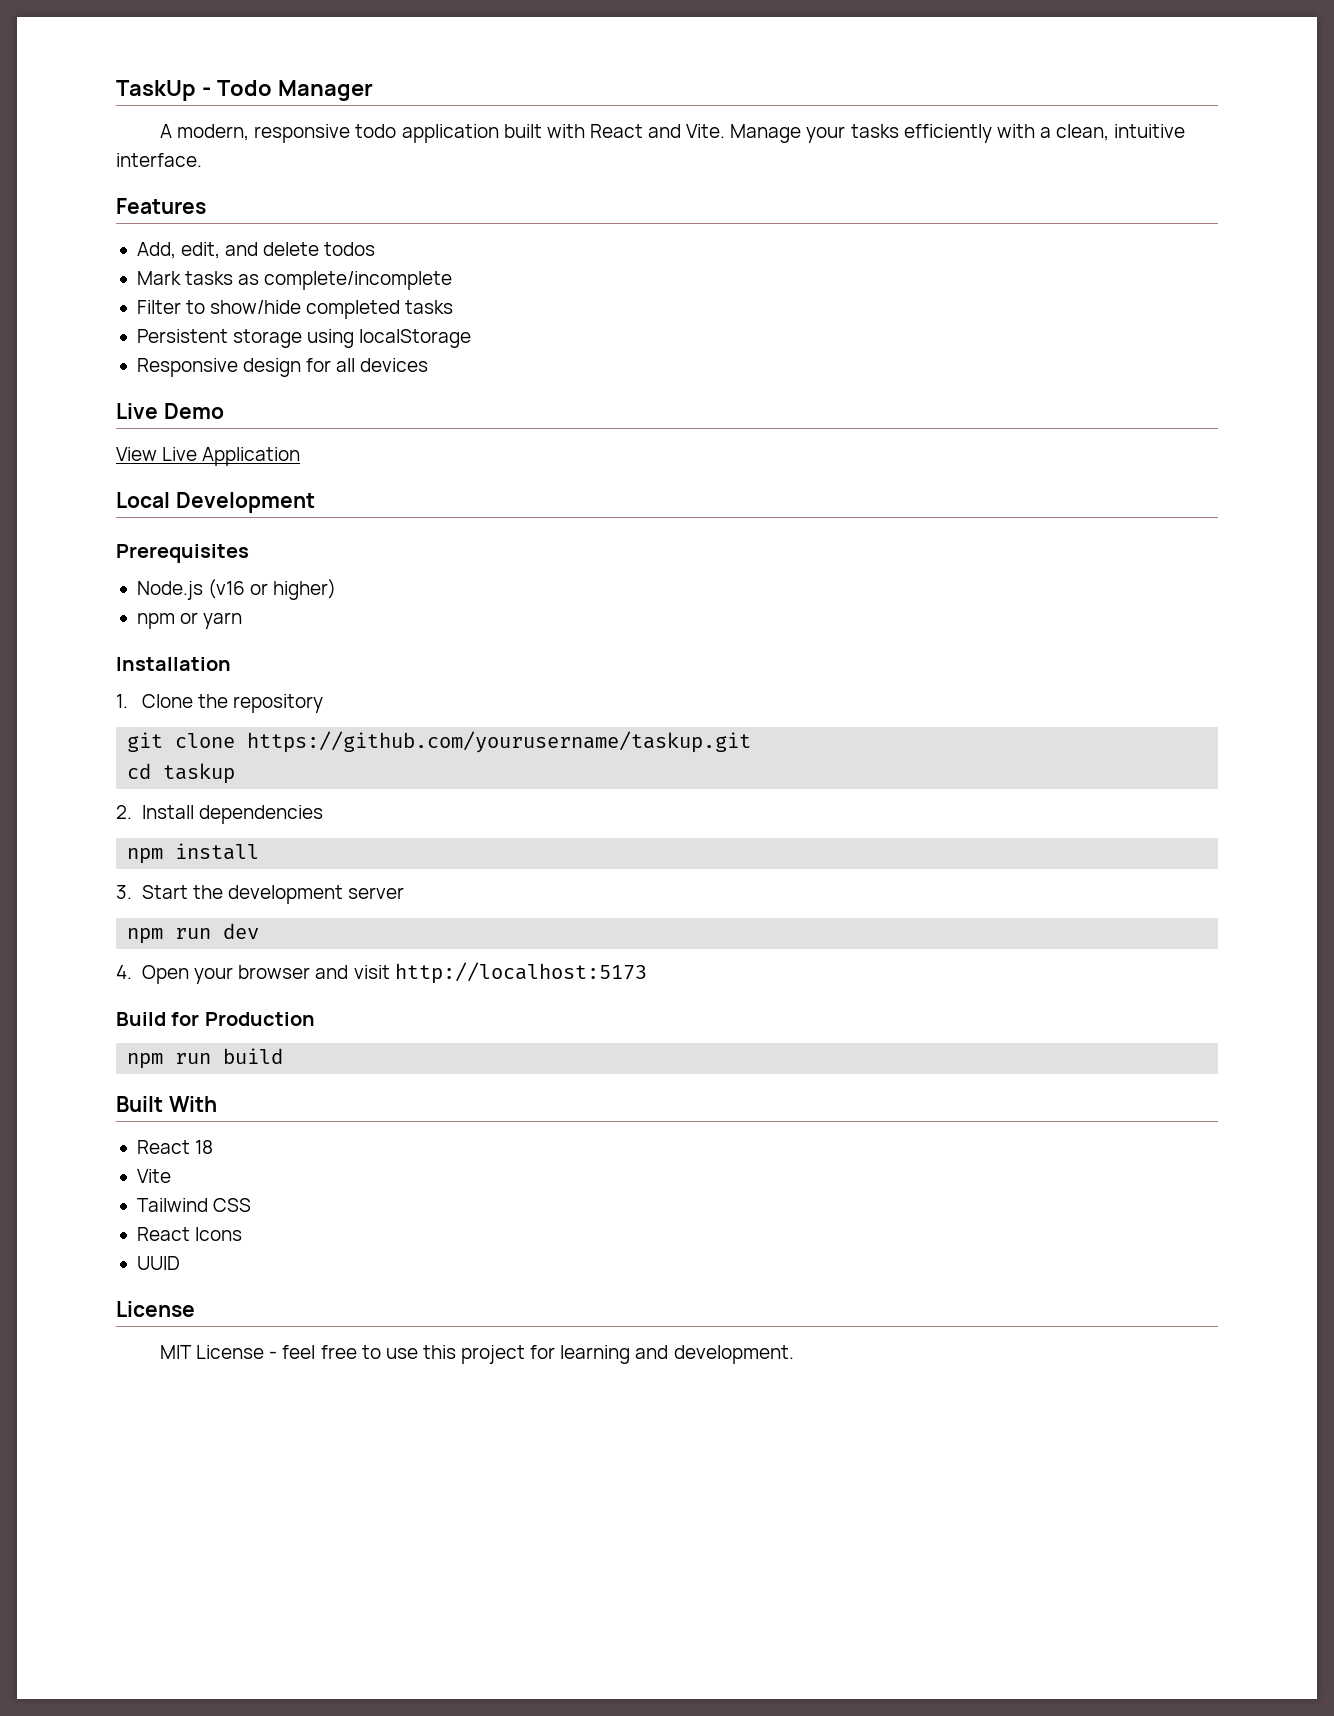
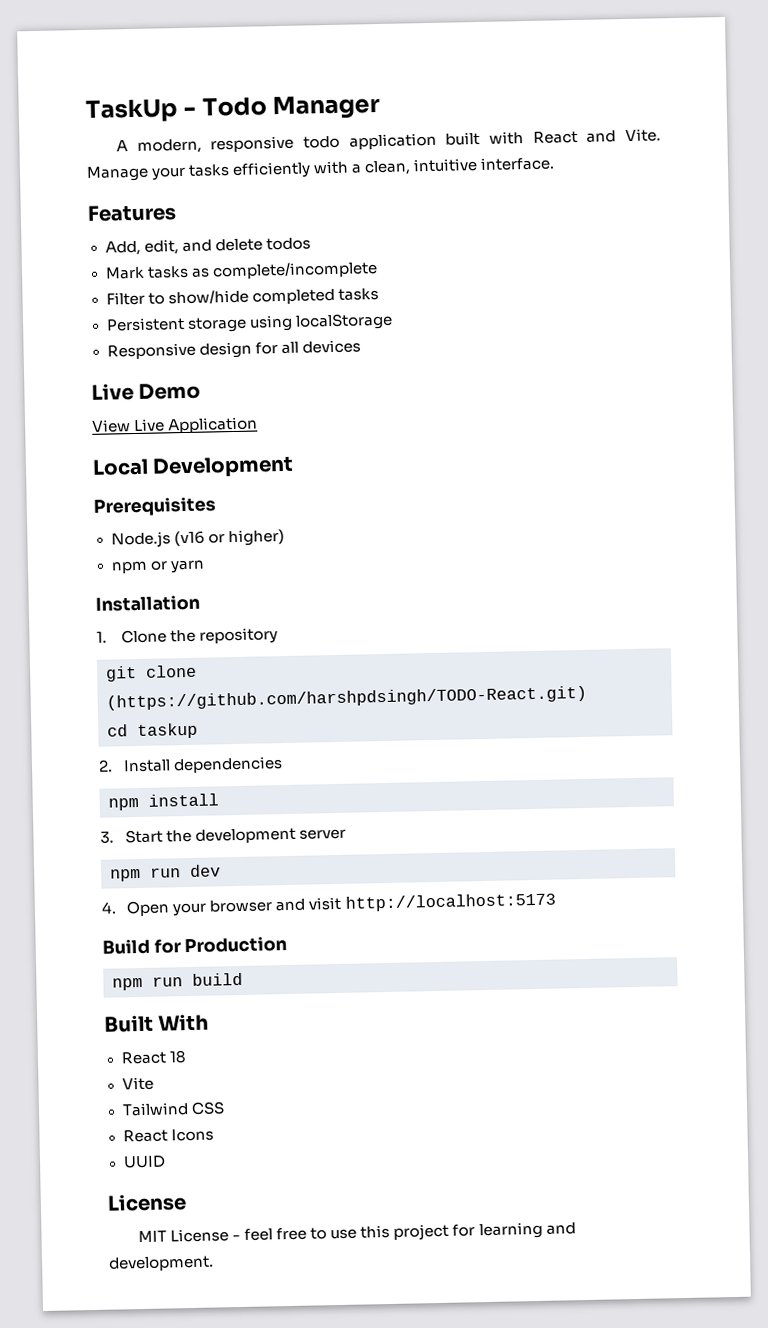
[247,731,752,753] https://github.com/yourusername/taskup.git -> [106,685,587,711] (https://github.com/harshpdsingh/TODO-React.git)

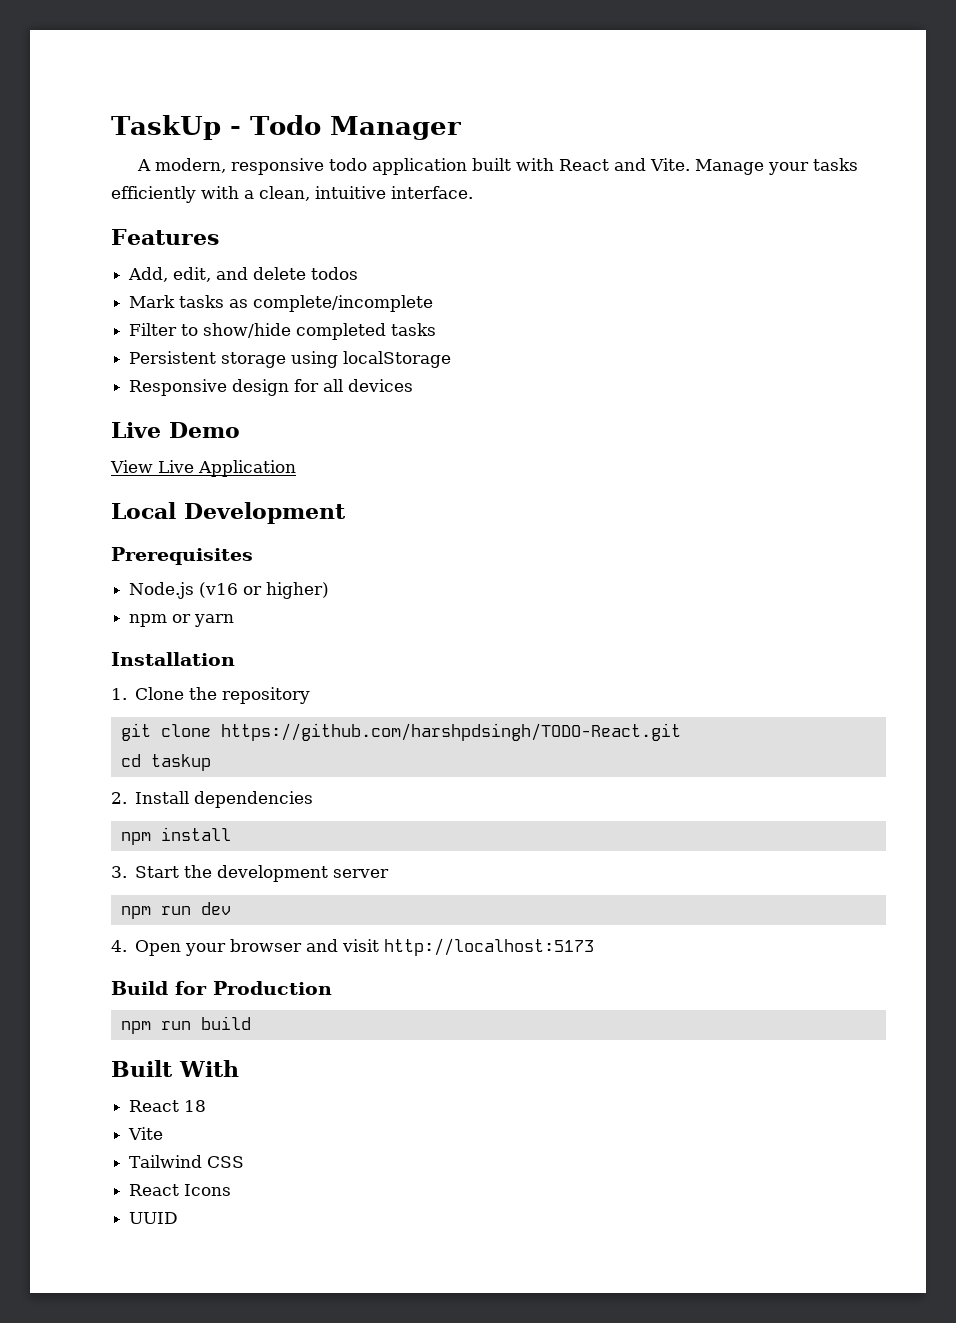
[106,685,587,711] (https://github.com/harshpdsingh/TODO-React.git) -> [220,723,681,741] https://github.com/harshpdsingh/TODO-React.git
[107,1193,187,1212] [138,1221,576,1243] [108,1255,214,1272] // License // MIT License - feel free to use this project for learning and development. -> (179, 1218) none

